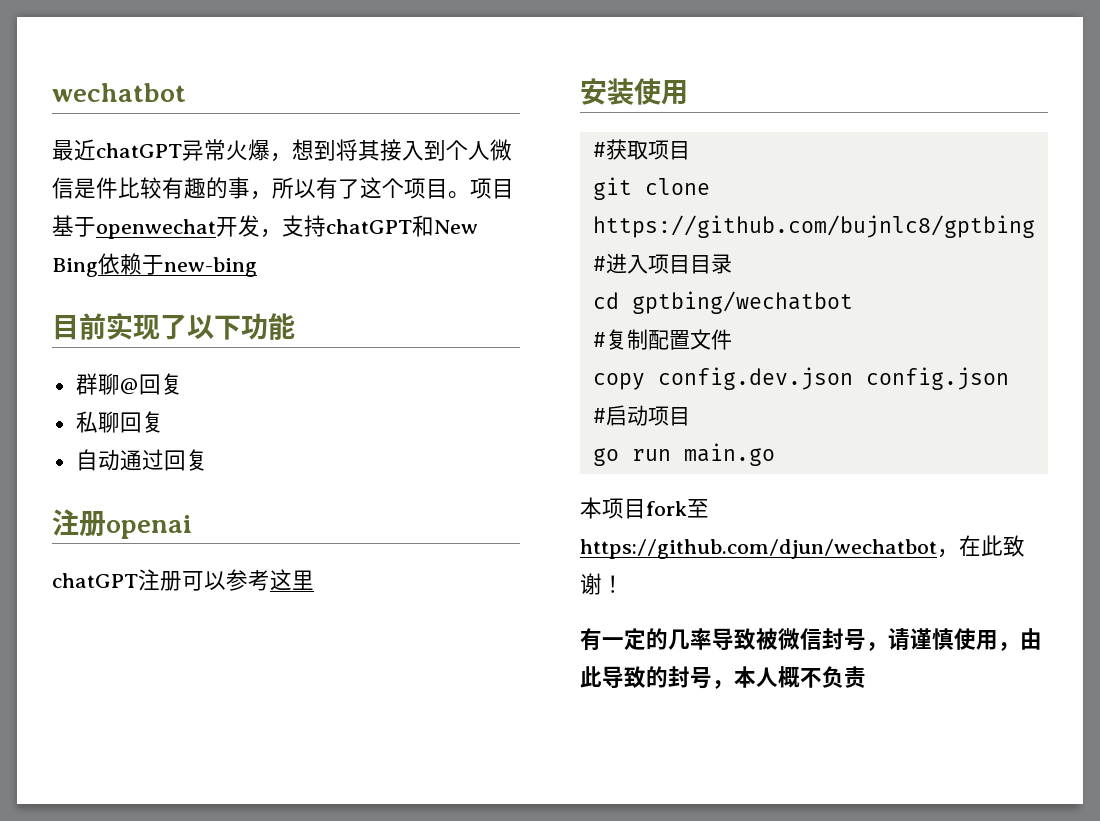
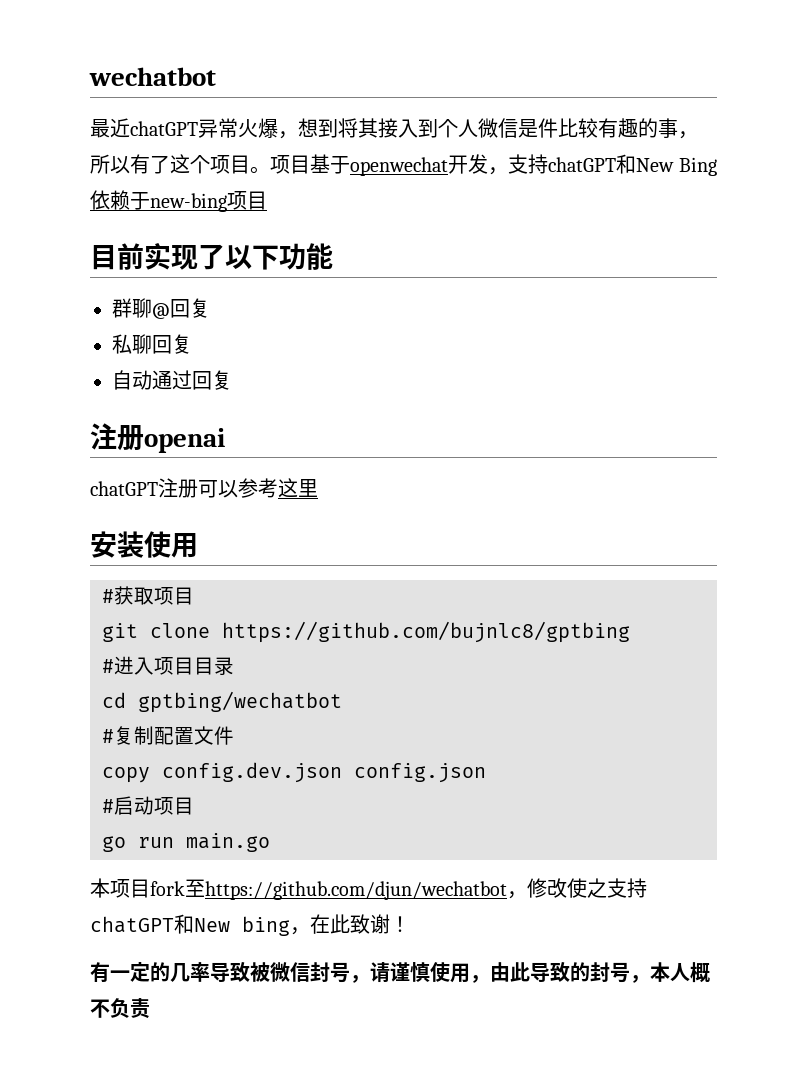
(257, 267) none -> [227,191,267,210] 项目
(959, 553) none -> [527,878,647,898] [90,914,310,936] 修改使之支持chatGPT和New bing，

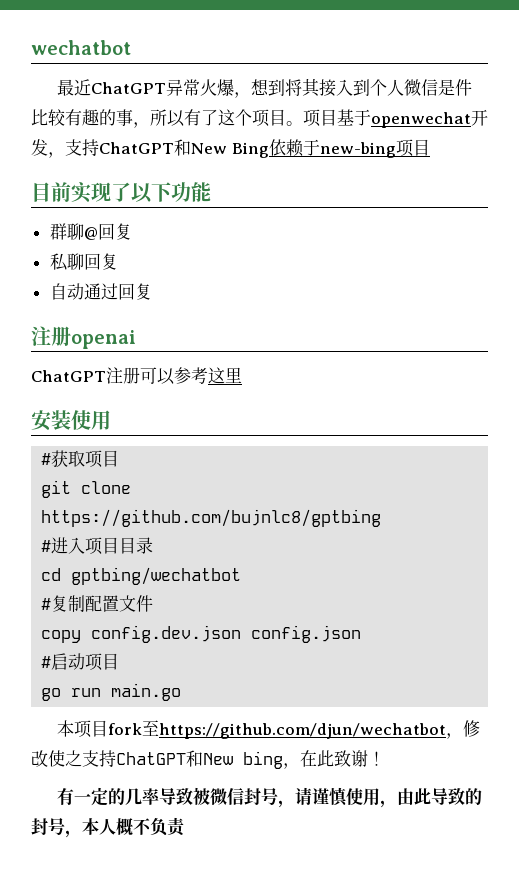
[130,121,198,136] chatGPT -> [91,82,167,94] ChatGPT
[548,157,616,172] chatGPT -> [99,142,174,154] ChatGPT
[90,481,158,496] chatGPT -> [31,370,106,382] ChatGPT
[90,916,174,933] chatGPT -> [116,752,186,765] ChatGPT

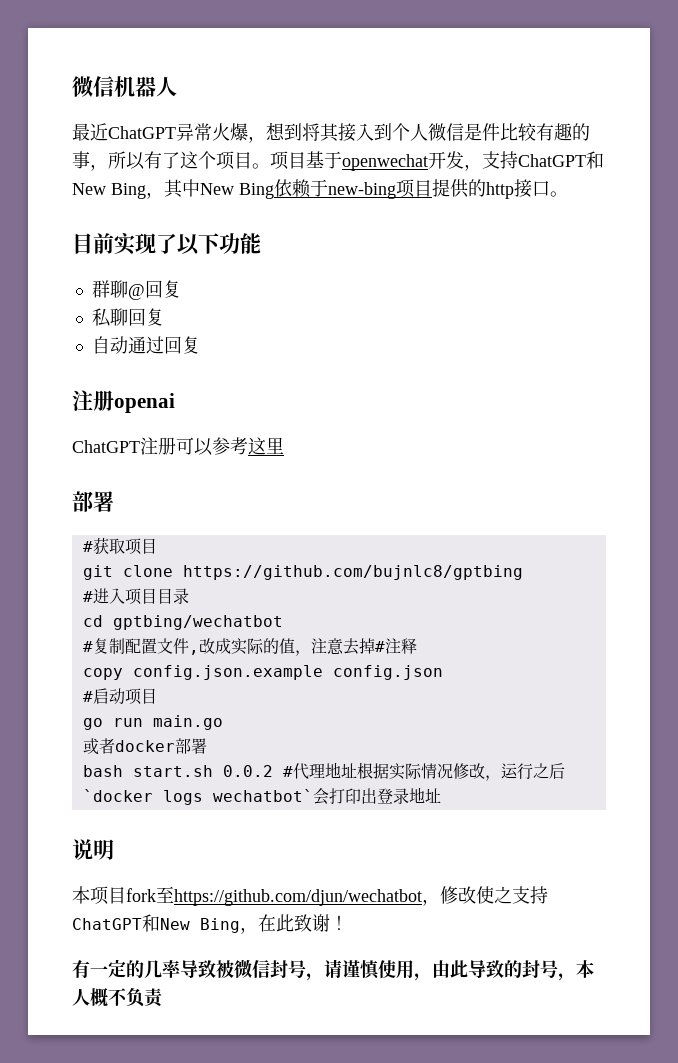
[31,40,131,55] wechatbot -> [72,76,177,97] 微信机器人
(269, 150) none -> [146,179,274,199] ，其中New Bing
(430, 147) none -> [432,179,568,199] 提供的http接口。
[31,410,111,431] 安装使用 -> [72,491,114,512] 部署
(154, 603) none -> [188,638,417,656] ,改成实际的值，注意去掉#注释
[91,625,242,643] config.dev.json -> [132,665,323,680] config.json.example
(182, 692) none -> [82,738,207,755] [82,762,565,781] [82,787,441,805] [72,839,114,860] // 或者docker部署 // bash start.sh 0.0.2 #代理地址根据实际情况修改，运行之后`docker logs wechatbot`会打印出登录地址 // 说明
[243,751,283,769] bing -> [200,918,240,933] Bing

